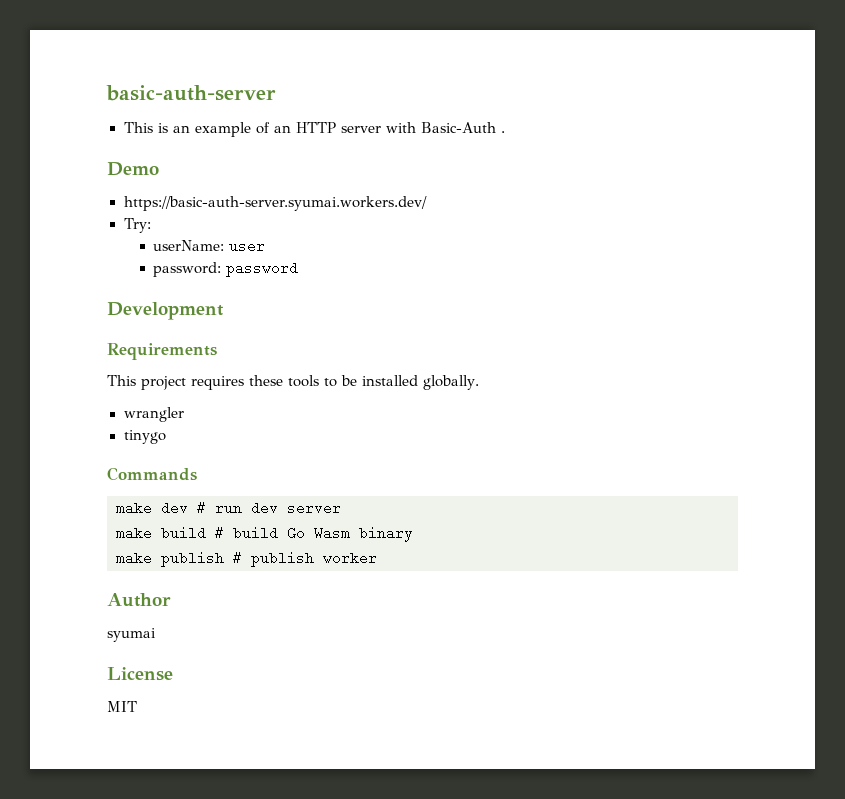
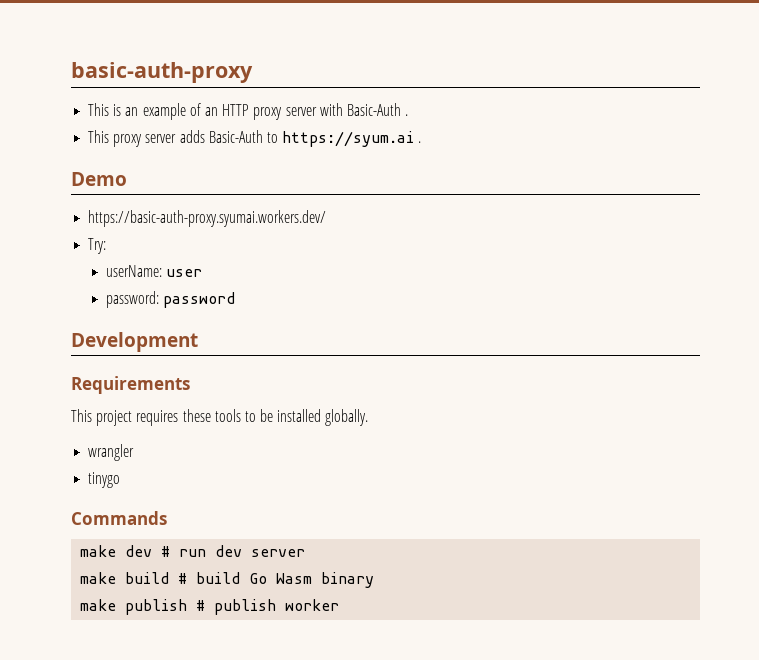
[106,85,276,101] basic-auth-server -> [71,62,253,83] basic-auth-proxy
(336, 127) none -> [253,107,283,120] proxy
(505, 132) none -> [88,130,422,147] // This proxy server adds Basic-Auth to https://syum.ai .
[123,196,428,211] https://basic-auth-server.syumai.workers.dev/ -> [88,210,327,227] https://basic-auth-proxy.syumai.workers.dev/
[107,593,171,607] [107,628,156,642] [107,667,173,681] [107,701,137,712] // Author // syumai // License // MIT -> (340, 605) none

